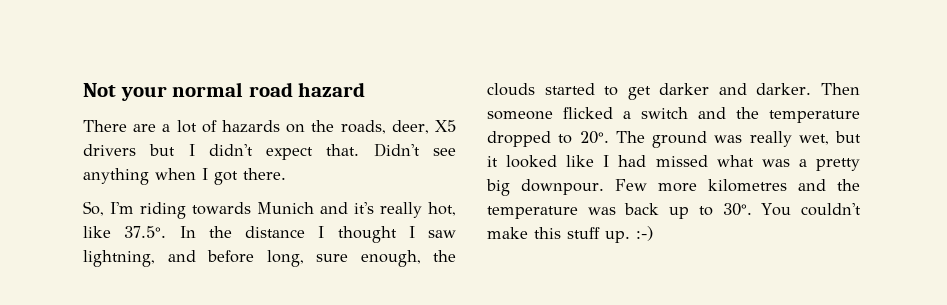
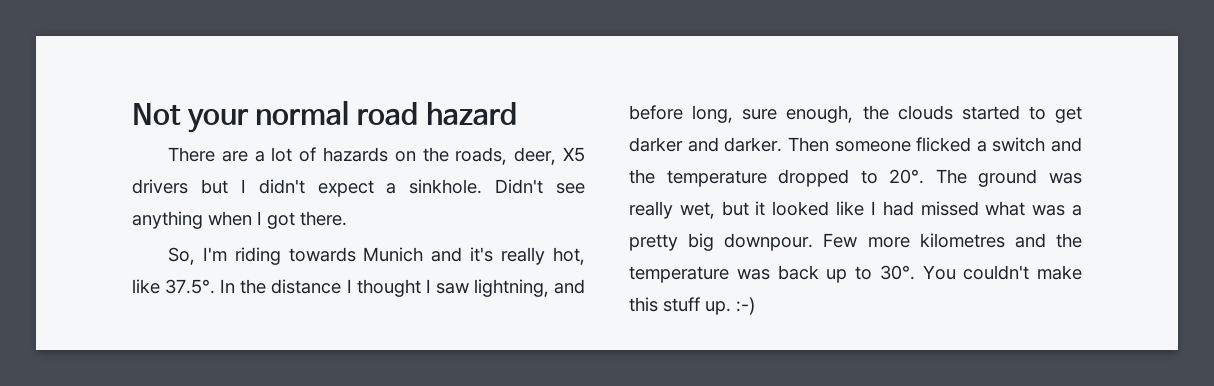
[326,144,360,156] that. -> [386,179,483,194] a sinkhole.

